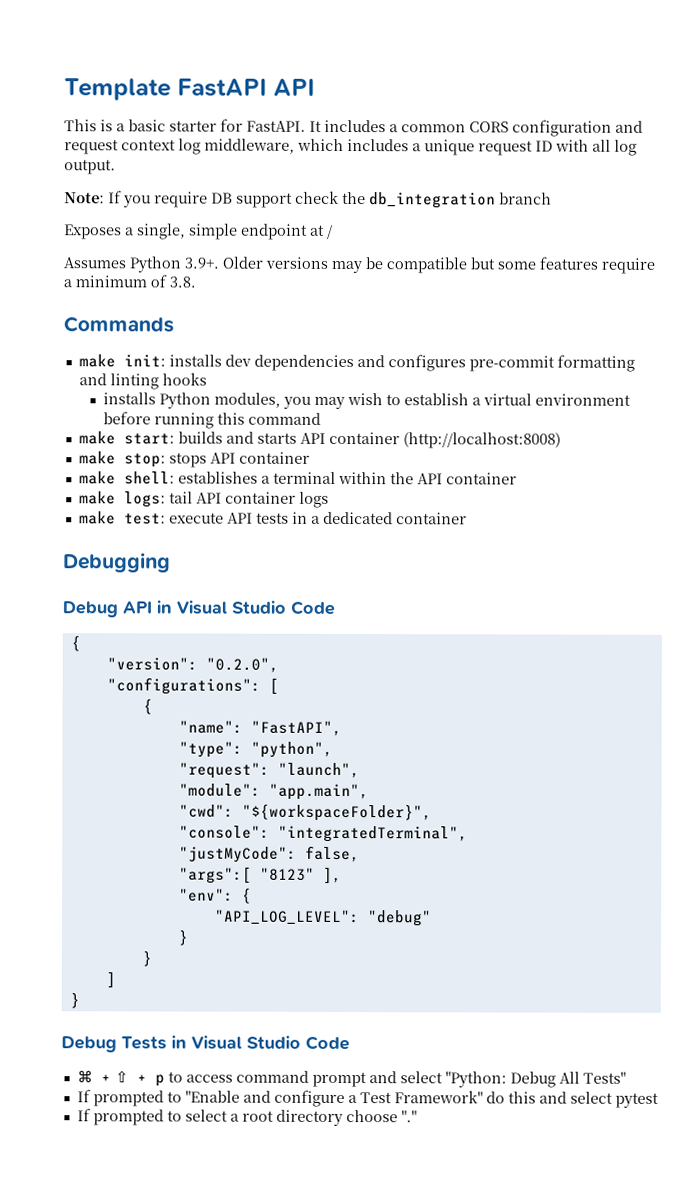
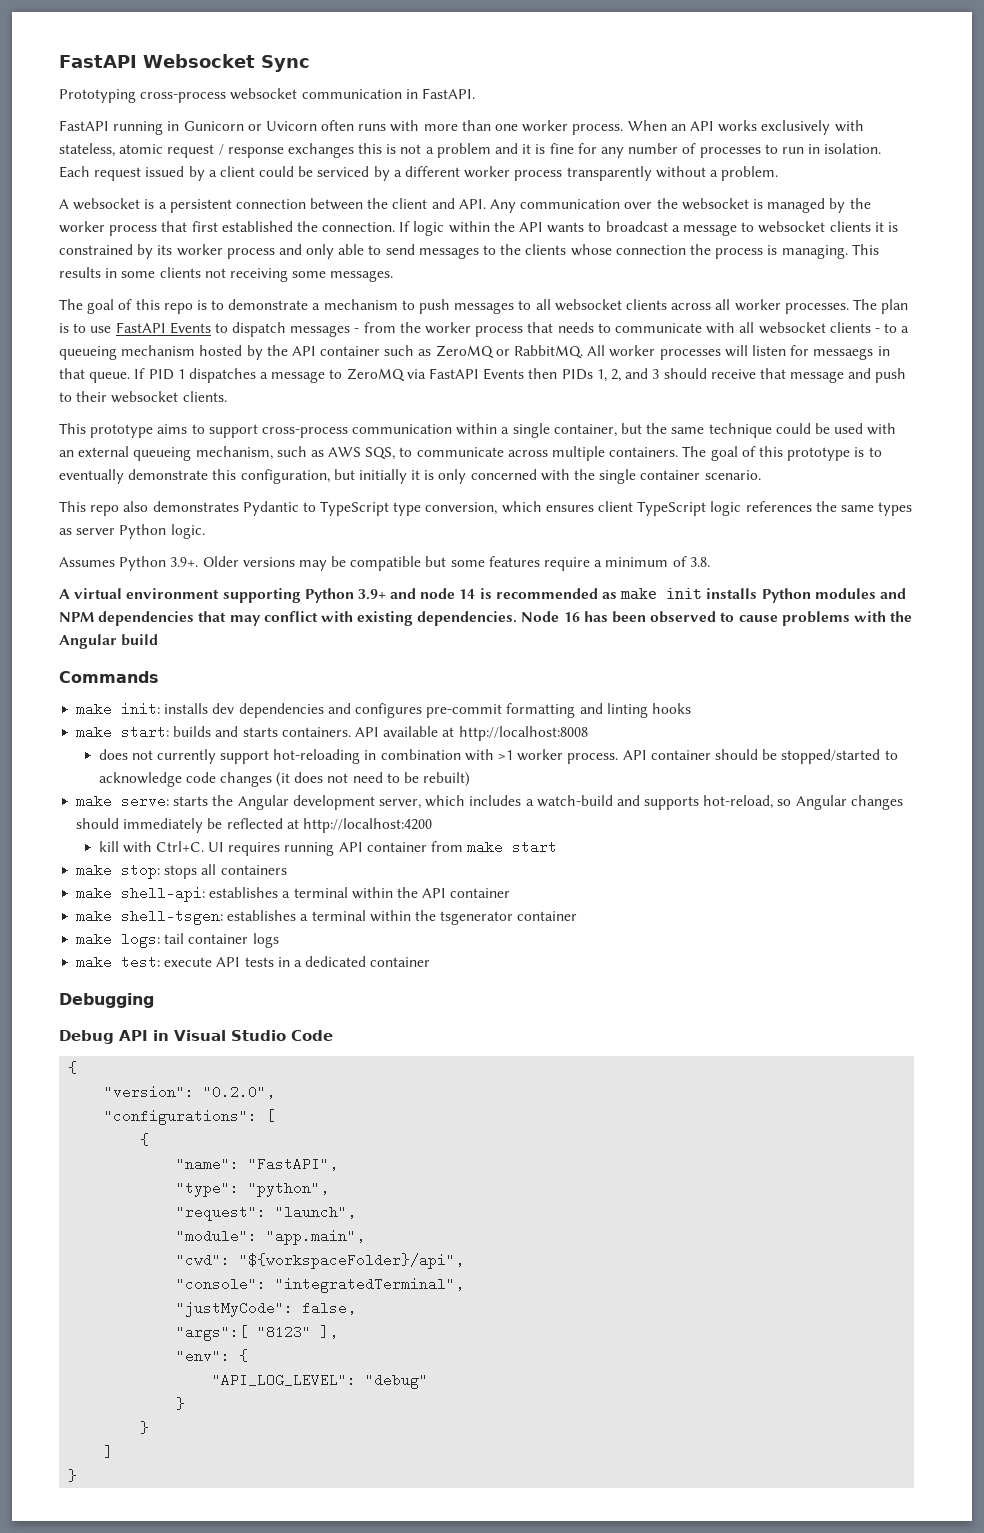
[64,78,315,101] [64,118,643,137] [64,138,637,156] [64,159,116,175] [64,190,552,209] [64,223,333,240] Template FastAPI API // This is a basic starter for FastAPI. It includes a common CORS configuration and request context log middleware, which includes a unique request ID with all log output. // Note: If you require DB support check the db_integration branch // Exposes a single, simple endpoint at / -> [59,54,310,72] [59,88,475,103] [59,120,864,135] [59,143,882,158] [59,166,779,181] [59,198,871,213] [59,221,898,236] [59,244,879,259] [59,267,394,282] [59,299,909,314] [59,322,910,337] [59,345,890,360] [59,368,907,383] [59,391,227,403] [59,423,897,438] [59,446,882,461] [59,469,761,484] [59,501,913,516] [59,524,205,539] FastAPI Websocket Sync // Prototyping cross-process websocket communication in FastAPI. // FastAPI running in Gunicorn or Uvicorn often runs with more than one worker process. When an API works exclusively with stateless, atomic request / response exchanges this is not a problem and it is fine for any number of processes to run in isolation. Each request issued by a client could be serviced by a different worker process transparently without a problem. // A websocket is a persistent connection between the client and API. Any communication over the websocket is managed by the worker process that first established the connection. If logic within the API wants to broadcast a message to websocket clients it is constrained by its worker process and only able to send messages to the clients whose connection the process is managing. This results in some clients not receiving some messages. // The goal of this repo is to demonstrate a mechanism to push messages to all websocket clients across all worker processes. The plan is to use FastAPI Events to dispatch messages - from the worker process that needs to communicate with all websocket clients - to a queueing mechanism hosted by the API container such as ZeroMQ or RabbitMQ. All worker processes will listen for messaegs in that queue. If PID 1 dispatches a message to ZeroMQ via FastAPI Events then PIDs 1, 2, and 3 should receive that message and push to their websocket clients. // This prototype aims to support cross-process communication within a single container, but the same technique could be used with an external queueing mechanism, such as AWS SQS, to communicate across multiple containers. The goal of this prototype is to eventually demonstrate this configuration, but initially it is only concerned with the single container scenario. // This repo also demonstrates Pydantic to TypeScript type conversion, which ensures client TypeScript logic references the same types as server Python logic.
(196, 282) none -> [59,588,906,603] [59,611,913,626] [59,634,159,649] // A virtual environment supporting Python 3.9+ and node 14 is recommended as make init installs Python modules and NPM dependencies that may conflict with existing dependencies. Node 16 has been observed to cause problems with the Angular build
[102,392,631,409] [102,411,321,429] // installs Python modules, you may wish to establish a virtual environment before running this command -> (691, 708) none
[299,431,561,449] API container (http://localhost:8008) -> [281,726,588,741] [98,749,898,764] [98,772,471,787] [76,794,903,810] [76,818,432,833] [98,840,558,856] containers. API available at http://localhost:8008 // does not currently support hot-reloading in combination with >1 worker process. API container should be stopped/started to acknowledge code changes (it does not need to be rebuilt) // make serve: starts the Angular development server, which includes a watch-build and supports hot-reload, so Angular changes should immediately be reflected at http://localhost:4200 // kill with Ctrl+C. UI requires running API container from make start
[209,451,310,464] [78,471,175,485] API container // make shell: -> [201,864,287,875] [76,886,206,902] all containers // make shell-api:
(517, 478) none -> [76,909,578,925] // make shell-tsgen: establishes a terminal within the tsgenerator container
[195,492,222,504] API -> (185, 938) none
[241,803,432,822] "${workspaceFolder}", -> [239,1253,465,1269] "${workspaceFolder}/api",
[61,1035,350,1053] [76,1070,626,1088] [76,1089,659,1108] [76,1108,417,1126] // Debug Tests in Visual Studio Code // ⌘ + ⇧ + p to access command prompt and select "Python: Debug All Tests" // If prompted to "Enable and configure a Test Framework" do this and select pytest // If prompted to select a root directory choose "." -> (78, 1475) none

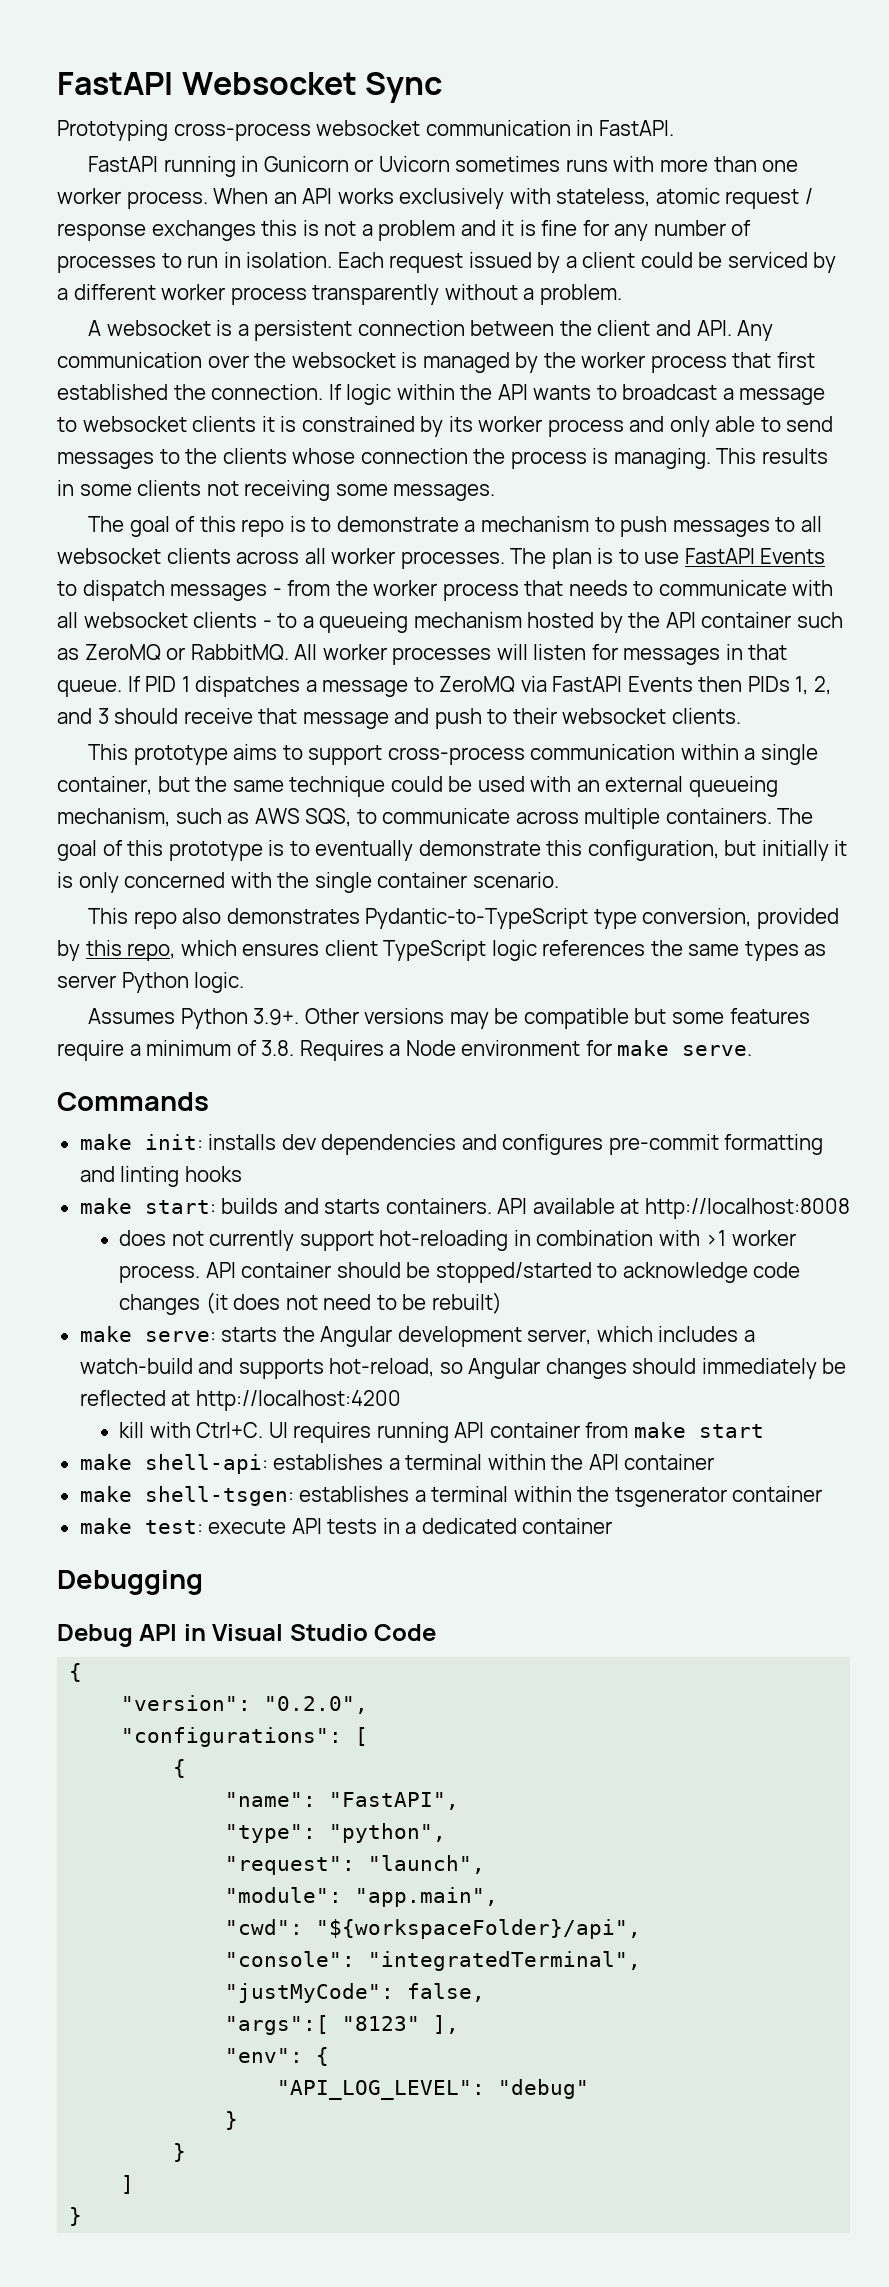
[321,120,355,131] often -> [455,156,561,172] sometimes
[813,348,874,360] messaegs -> [623,648,721,665] messages
[242,501,498,516] Pydantic to TypeScript type conversion, -> [365,908,839,929] [57,940,176,961] Pydantic-to-TypeScript type conversion, provided by this repo,
[202,556,239,567] Older -> [304,1008,359,1024] Other
[59,588,906,603] [59,611,913,626] [59,634,159,649] // A virtual environment supporting Python 3.9+ and node 14 is recommended as make init installs Python modules and NPM dependencies that may conflict with existing dependencies. Node 16 has been observed to cause problems with the Angular build -> [299,1040,753,1061] Requires a Node environment for make serve.
[76,863,287,879] // make stop: stops all containers -> (765, 1431) none
[76,932,279,948] // make logs: tail container logs -> (823, 1494) none

